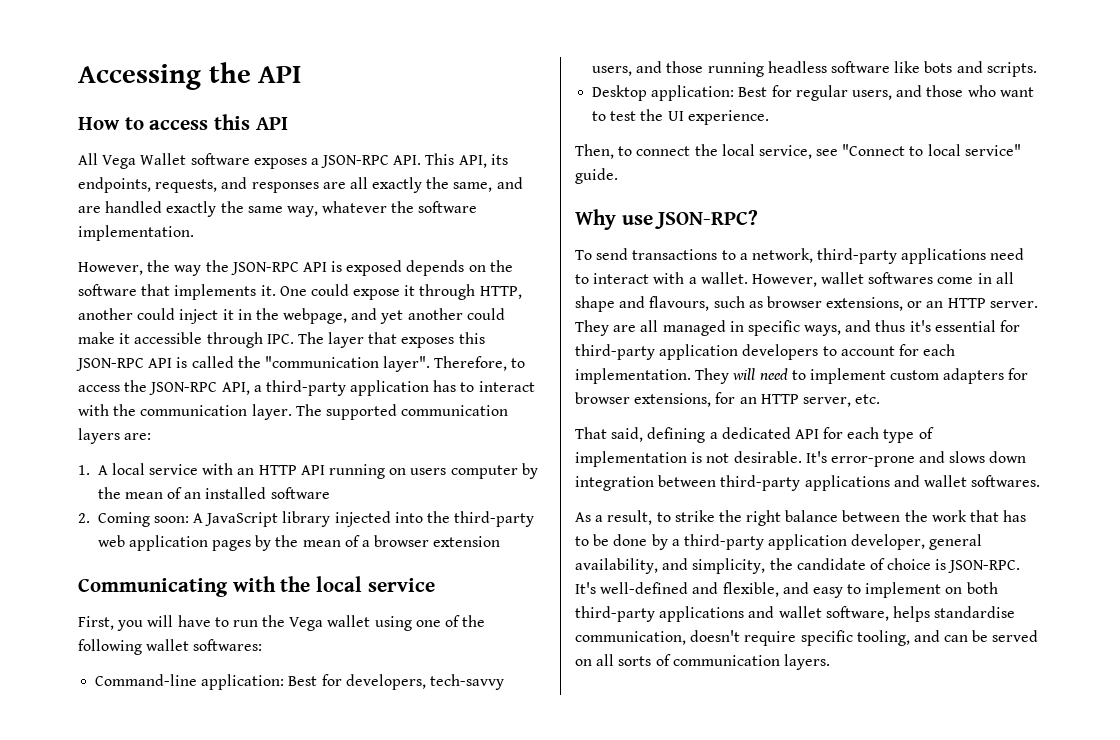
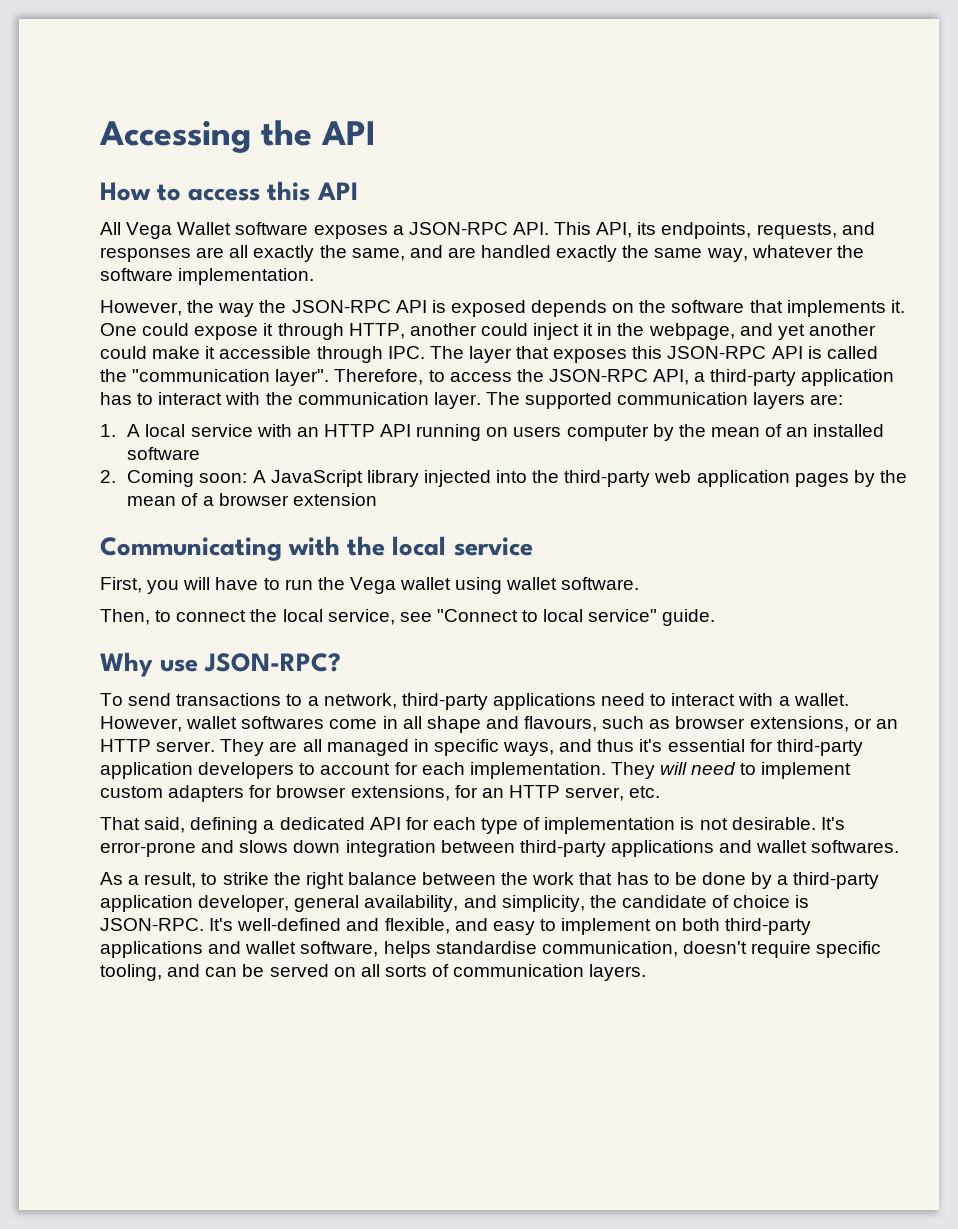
[415,615,486,627] [78,639,263,655] [95,674,504,690] [592,61,1037,77] [592,85,1034,101] [592,109,769,125] one of the following wallet softwares: // Command-line application: Best for developers, tech-savvy users, and those running headless software like bots and scripts. // Desktop application: Best for regular users, and those who want to test the UI experience. -> [506,577,640,590] wallet software.

